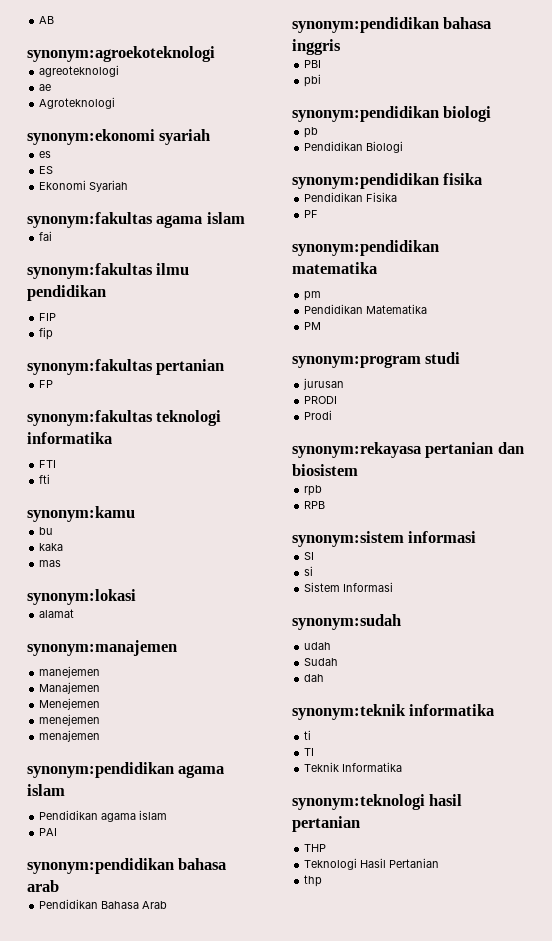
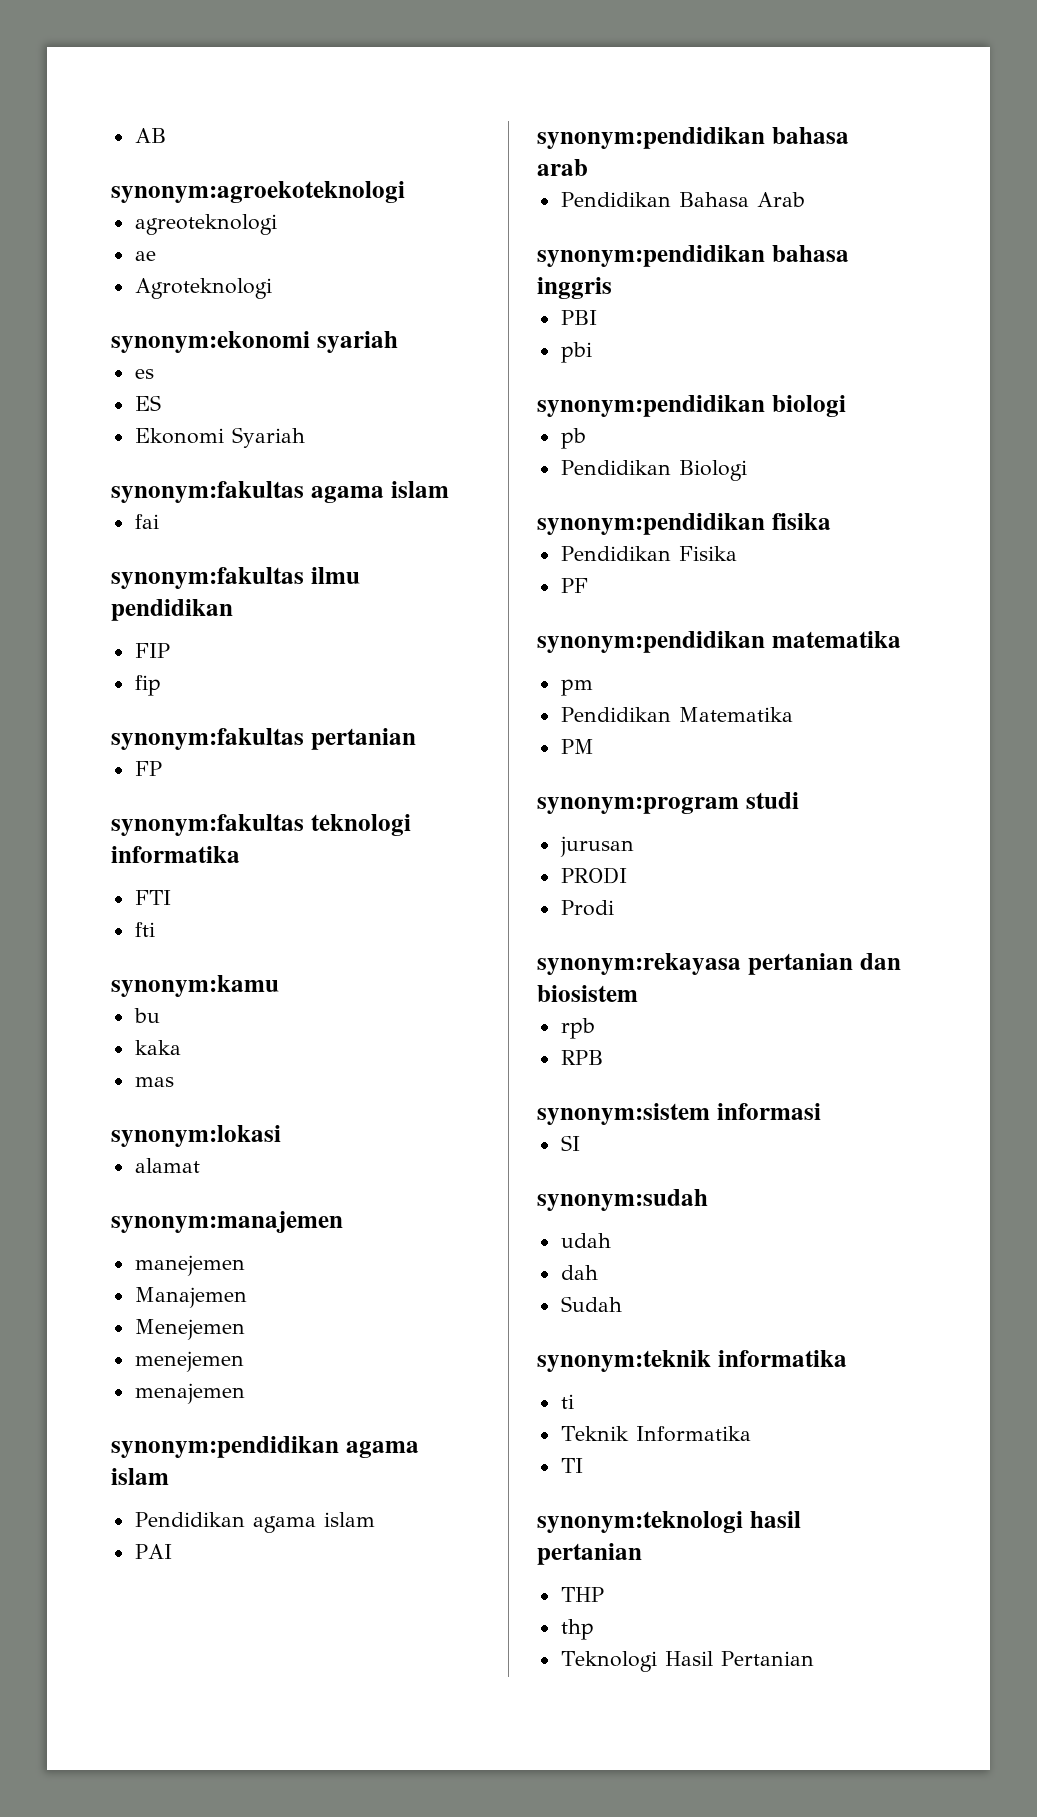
[304,566,314,576] [304,582,394,592] // si // Sistem Informasi -> (580, 1143) none
(332, 646) none -> [560,1265,598,1280] // dah
[304,674,325,682] // dah -> (622, 1304) none
[304,748,315,756] // TI -> (574, 1401) none
(403, 767) none -> [560,1458,583,1473] // TI
(327, 848) none -> [560,1619,594,1640] // thp
[304,875,323,887] // thp -> (814, 1658) none

